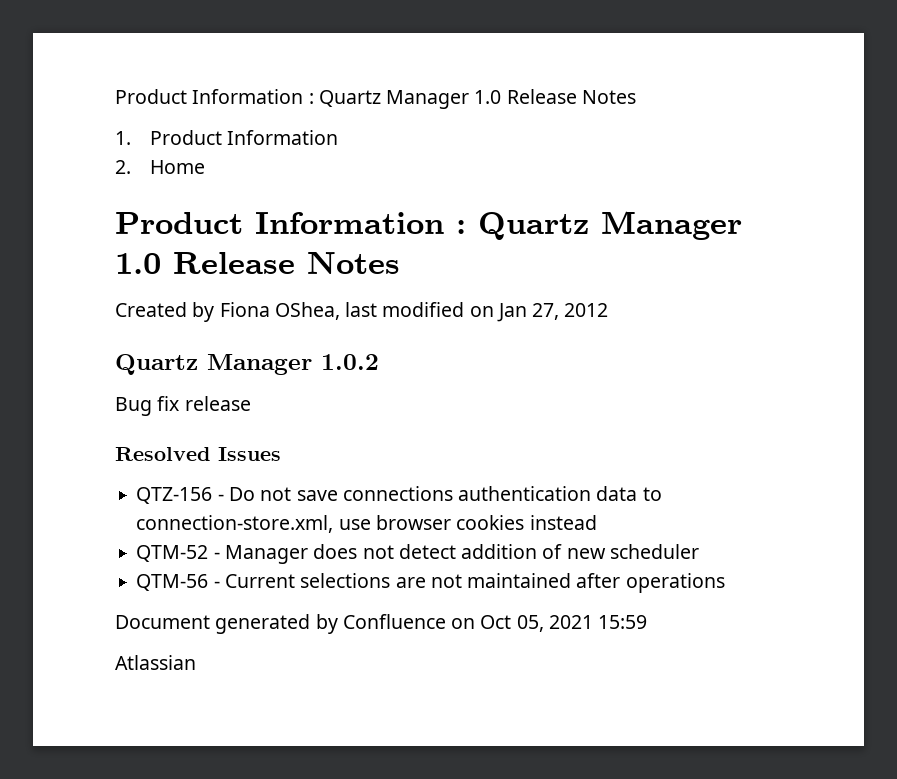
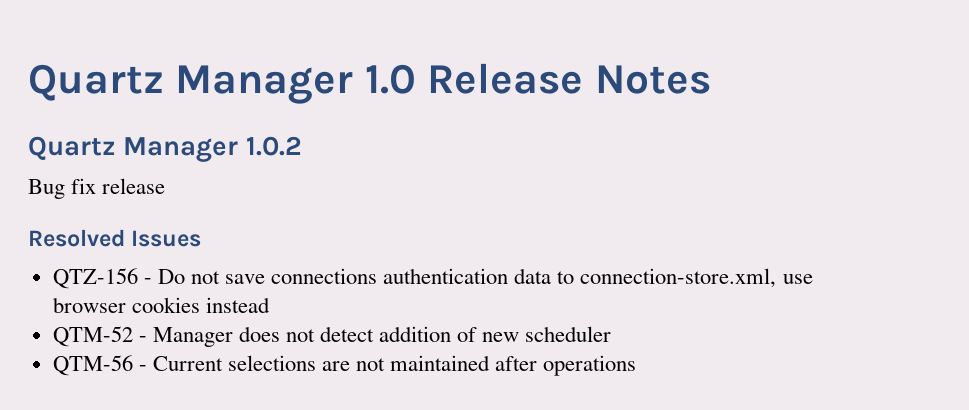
[115,89,636,109] [115,130,339,145] [115,160,206,174] [115,211,742,240] [115,252,400,274] [115,302,609,322] Product Information : Quartz Manager 1.0 Release Notes // 1. Product Information // 2. Home // Product Information : Quartz Manager 1.0 Release Notes // Created by Fiona OShea, last modified on Jan 27, 2012 -> [28,63,711,104] Quartz Manager 1.0 Release Notes
[115,614,648,634] [115,655,196,670] // Document generated by Confluence on Oct 05, 2021 15:59 // Atlassian -> (637, 365) none

